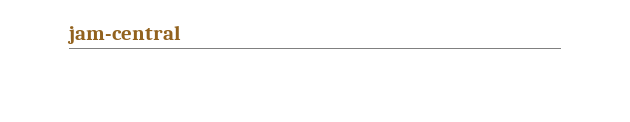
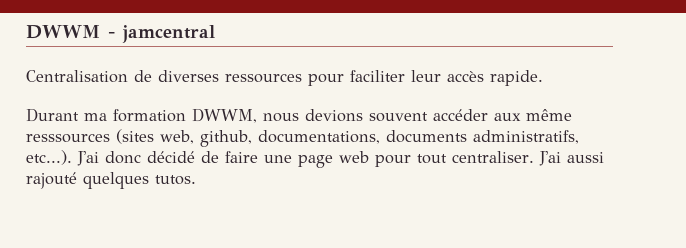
[67,25,181,44] jam-central -> [26,25,215,43] [26,70,543,86] [26,108,572,123] [26,129,579,147] [26,150,604,168] [26,172,196,189] DWWM - jamcentral // Centralisation de diverses ressources pour faciliter leur accès rapide. // Durant ma formation DWWM, nous devions souvent accéder aux même resssources (sites web, github, documentations, documents administratifs, etc...). J'ai donc décidé de faire une page web pour tout centraliser. J'ai aussi rajouté quelques tutos.

